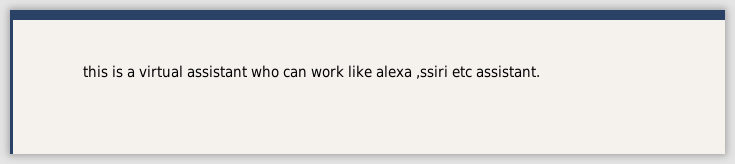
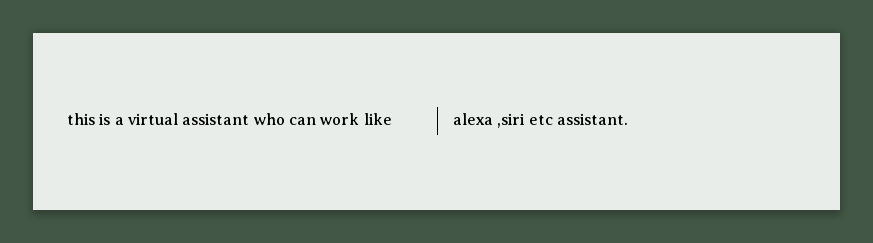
[416,65,448,79] ,ssiri -> [497,113,526,128] ,siri

